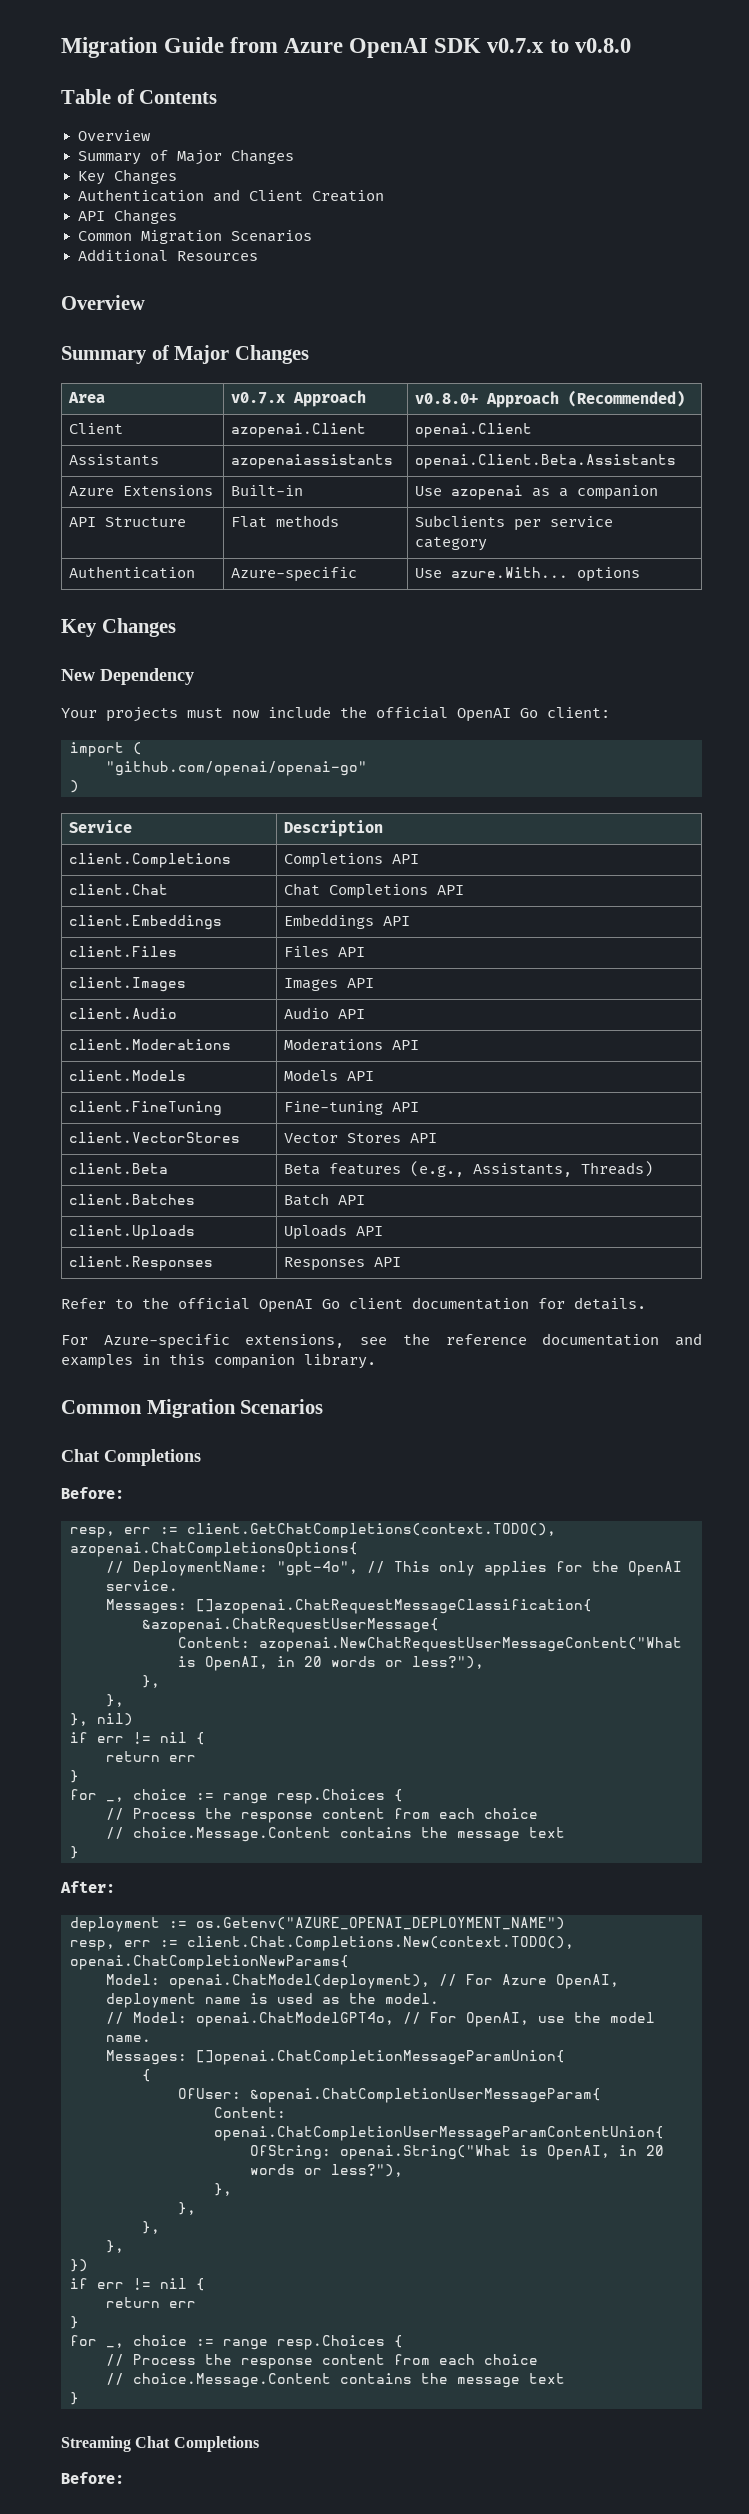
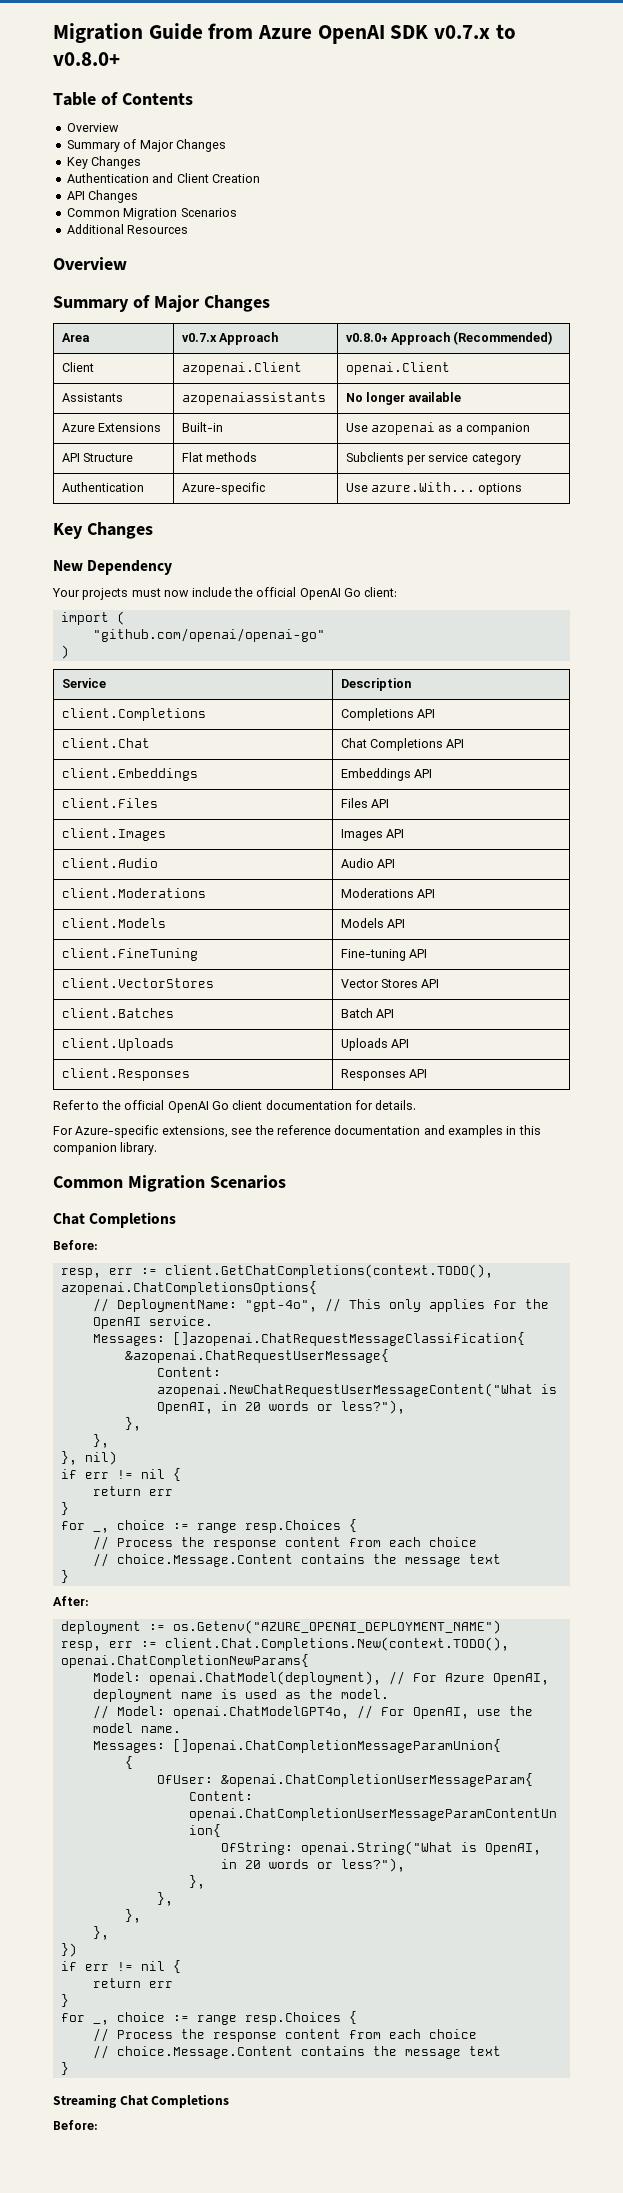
[574,38,631,53] v0.8.0 -> [53,52,120,66] v0.8.0+
[415,454,677,469] openai.Client.Beta.Assistants -> [345,392,462,405] No longer available
[69,1163,169,1174] [284,1161,654,1177] // client.Beta | Beta features (e.g., Assistants, Threads) -> (440, 983) none

